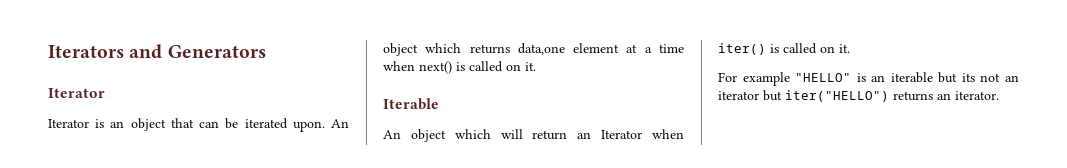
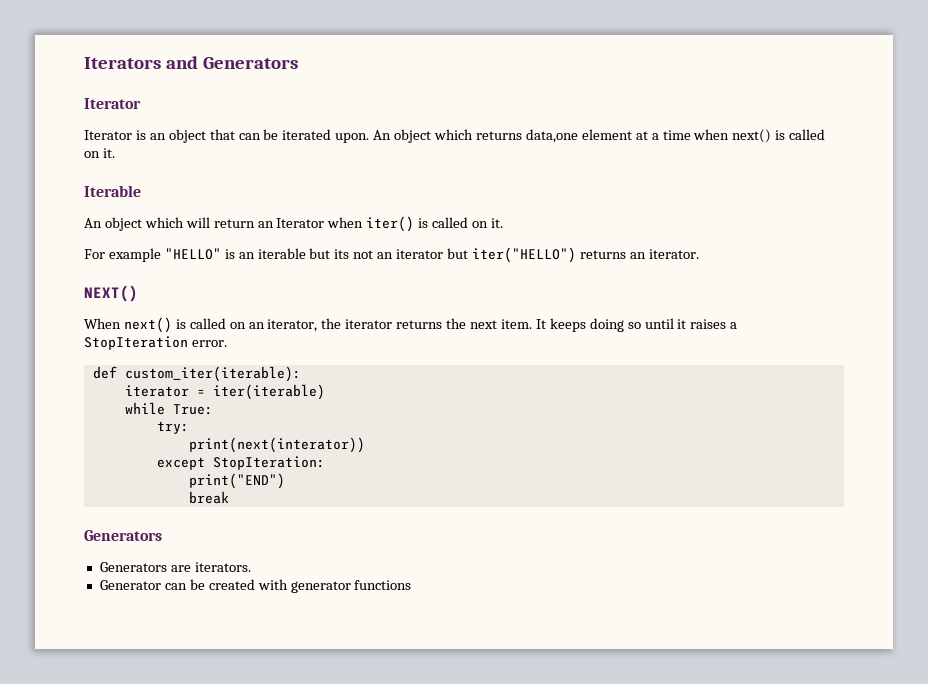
(999, 95) none -> [84,285,138,302] [84,317,738,333] [84,336,227,350] [92,366,301,382] [124,384,325,400] [124,402,213,415] [156,421,189,434] [188,437,365,453] [156,456,325,470] [188,473,285,489] [188,491,229,504] [84,530,162,541] [99,562,251,572] [99,579,412,593] // NEXT() // When next() is called on an iterator, the iterator returns the next item. It keeps doing so until it raises a StopIteration error. // def custom_iter(iterable): // iterator = iter(iterable) // while True: // try: // print(next(interator)) // except StopIteration: // print("END") // break // Generators // Generators are iterators. // Generator can be created with generator functions

